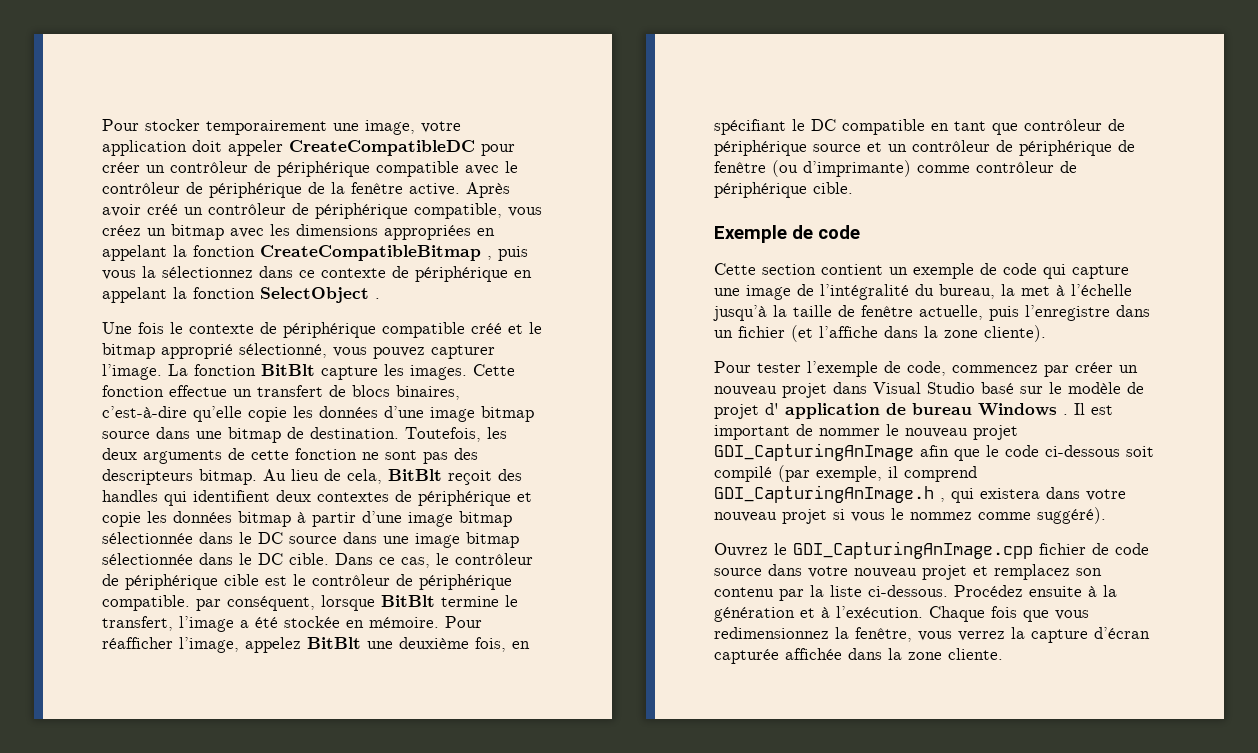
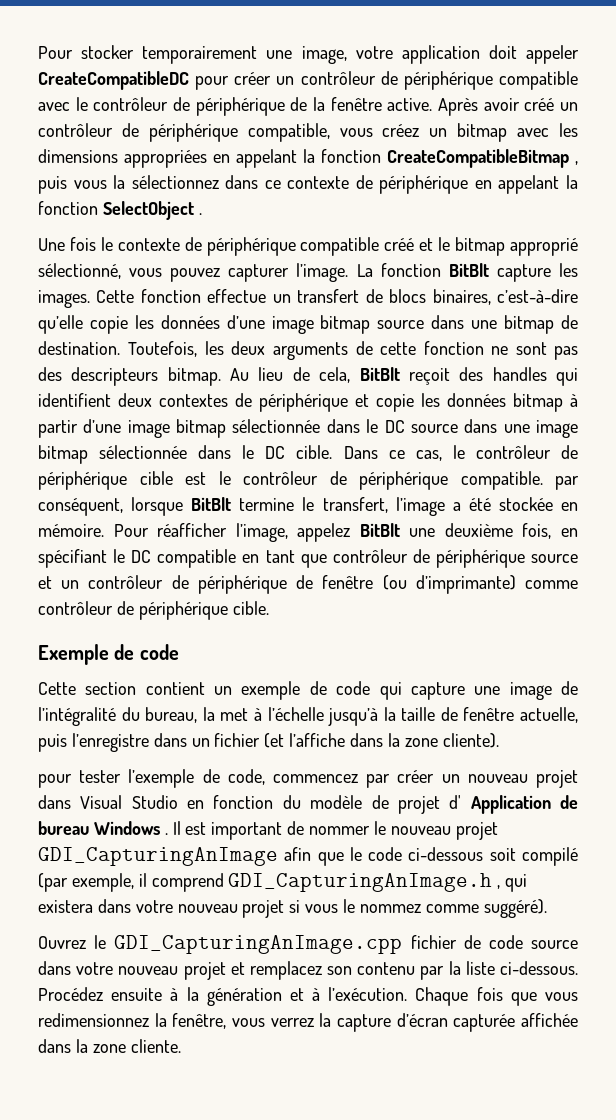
[714,361,751,373] Pour -> [38,774,72,788] pour
[981,382,1062,394] basé sur le -> [187,795,301,809] en fonction du
[785,403,880,419] application -> [470,795,551,814] Application

